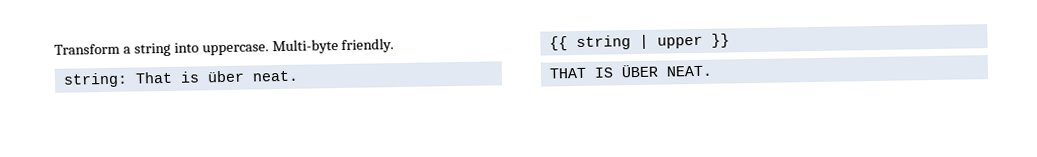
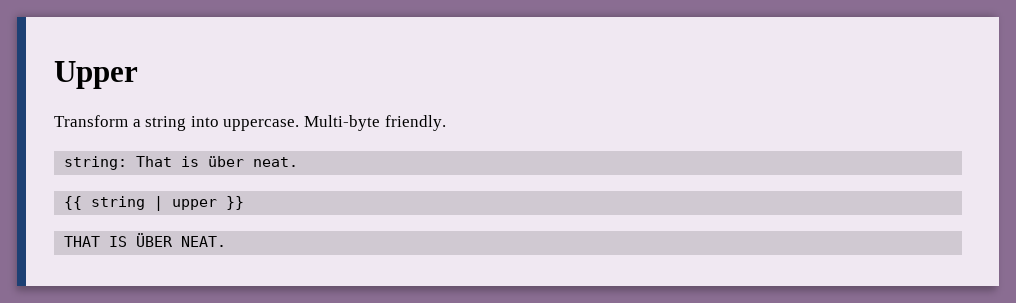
(54, 49) none -> [54,61,138,89] Upper //

